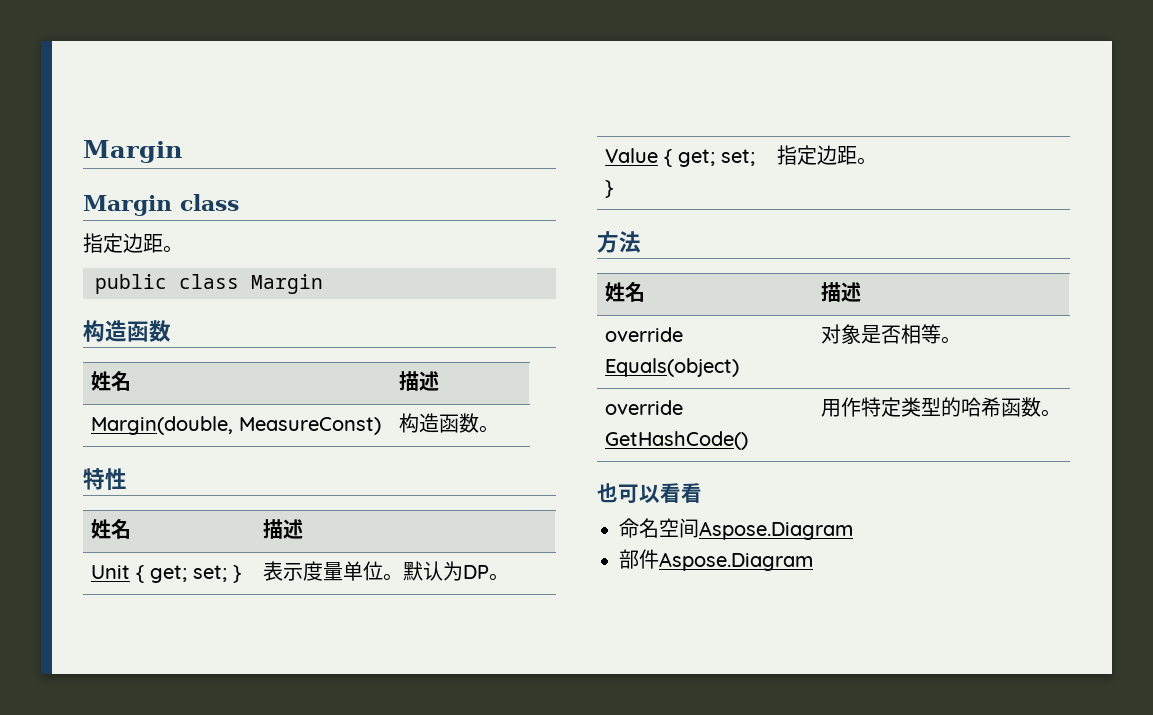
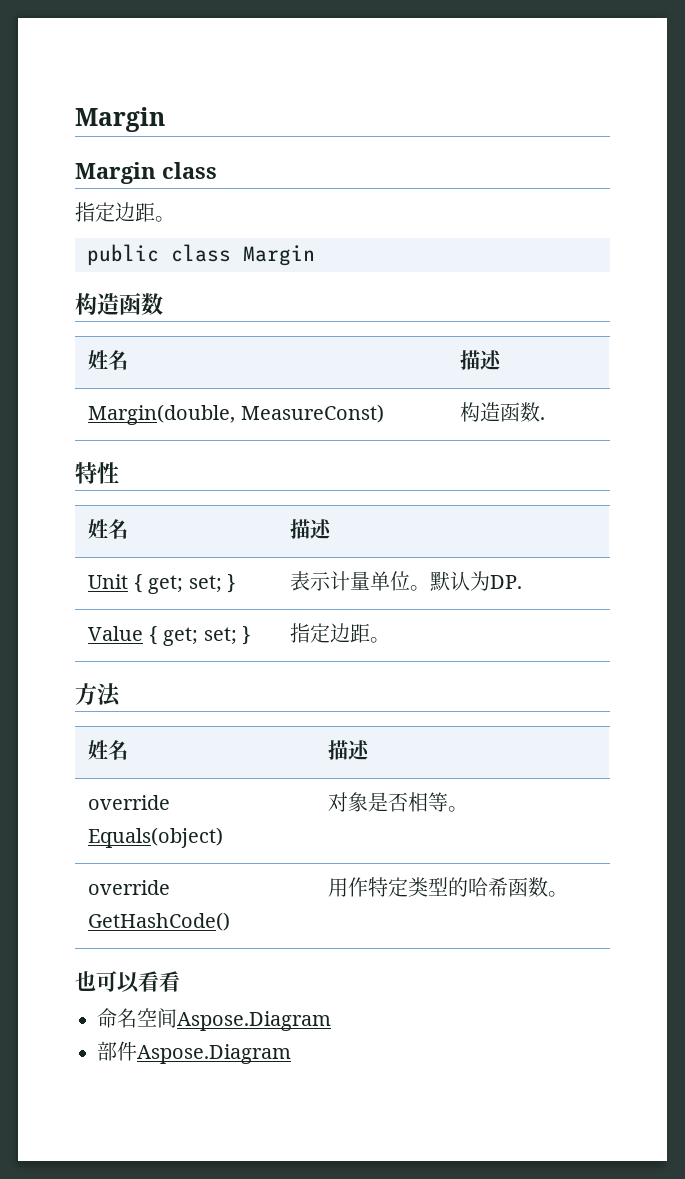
[479,425,500,433] 。 -> [540,417,546,420] .
[303,561,324,581] 度 -> [330,571,351,591] 计
[463,565,510,581] DP。 -> [490,575,523,589] DP.

